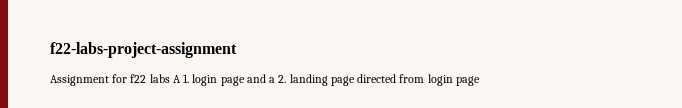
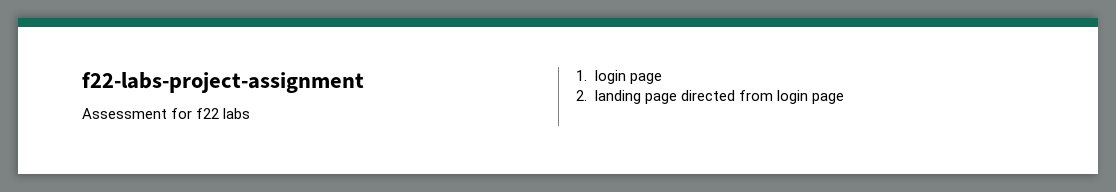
[50,75,109,86] Assignment -> [82,108,167,119] Assessment
[172,75,181,83] A -> (251, 113) //
[246,74,276,83] and a -> (662, 78) //

